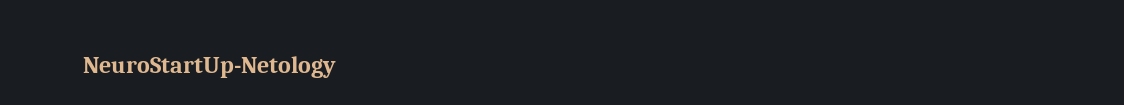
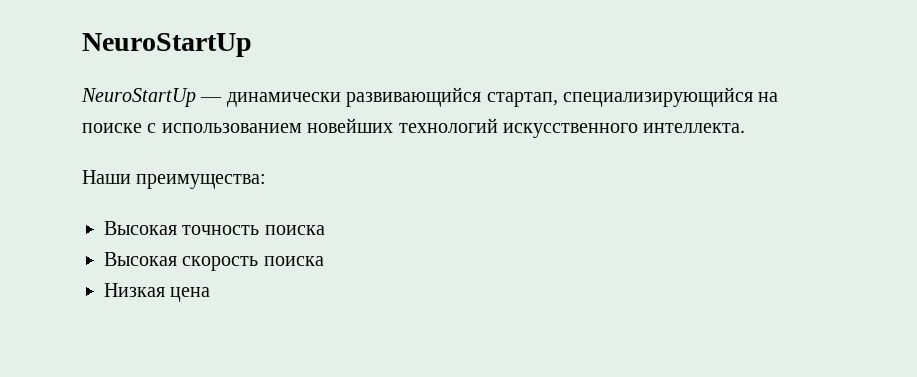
[83,56,336,78] NeuroStartUp-Netology -> [82,33,252,57] [81,87,779,107] [82,118,746,138] [82,170,267,189] [104,221,325,235] [104,252,324,271] [104,283,211,302] NeuroStartUp // NeuroStartUp — динамически развивающийся стартап, специализирующийся на поиске с использованием новейших технологий искусственного интеллекта. // Наши преимущества: // Высокая точность поиска // Высокая скорость поиска // Низкая цена

